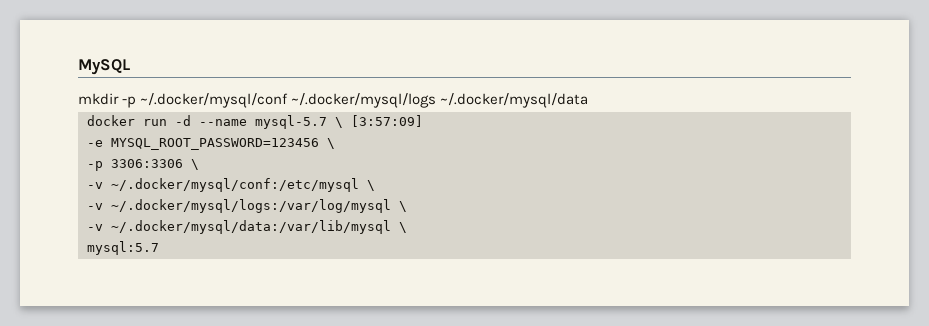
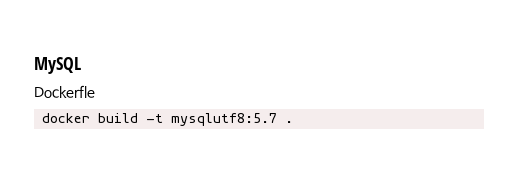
[78,93,589,108] [87,115,423,129] [87,138,335,150] [87,159,199,171] [87,178,375,192] [87,199,407,213] [87,220,407,234] [87,241,159,255] mkdir -p ~/.docker/mysql/conf ~/.docker/mysql/logs ~/.docker/mysql/data // docker run -d --name mysql-5.7 \ [3:57:09] // -e MYSQL_ROOT_PASSWORD=123456 \ // -p 3306:3306 \ // -v ~/.docker/mysql/conf:/etc/mysql \ // -v ~/.docker/mysql/logs:/var/log/mysql \ // -v ~/.docker/mysql/data:/var/lib/mysql \ // mysql:5.7 -> [34,85,95,98] [42,113,294,126] Dockerfle // docker build -t mysqlutf8:5.7 .

